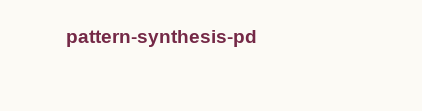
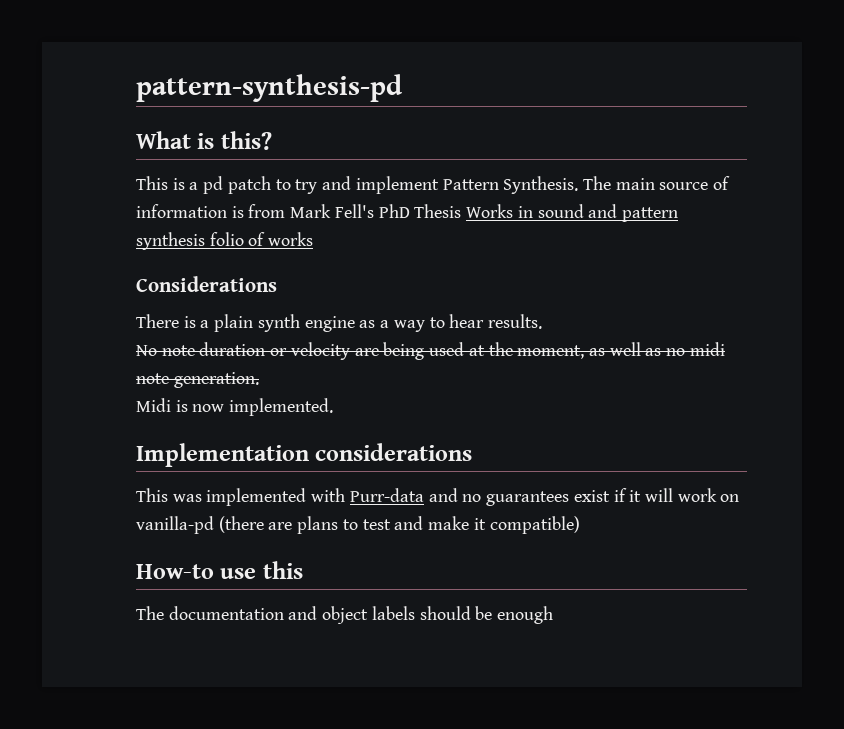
(257, 38) none -> [136,131,272,150] [136,176,731,194] [136,204,678,222] [136,232,314,250] [136,276,277,292] [136,314,542,332] [136,342,725,360] [136,372,259,388] [136,398,334,416] [136,443,473,467] [136,488,740,506] [136,516,580,534] [136,561,303,579] [136,606,554,624] // What is this? // This is a pd patch to try and implement Pattern Synthesis. The main source of information is from Mark Fell's PhD Thesis Works in sound and pattern synthesis folio of works // Considerations // There is a plain synth engine as a way to hear results. // No note duration or velocity are being used at the moment, as well as no midi note generation. // Midi is now implemented. // Implementation considerations // This was implemented with Purr-data and no guarantees exist if it will work on vanilla-pd (there are plans to test and make it compatible) // How-to use this // The documentation and object labels should be enough

